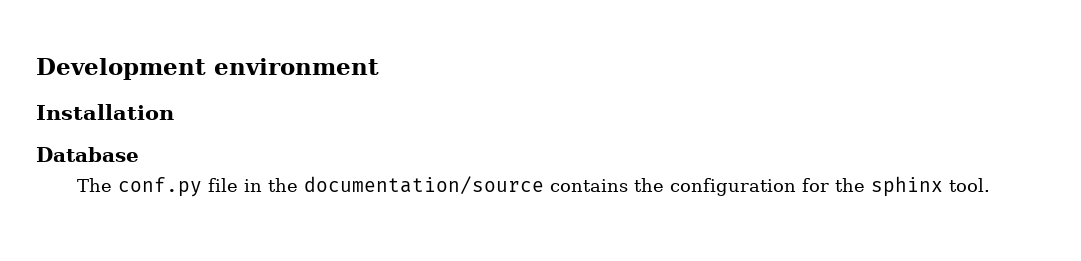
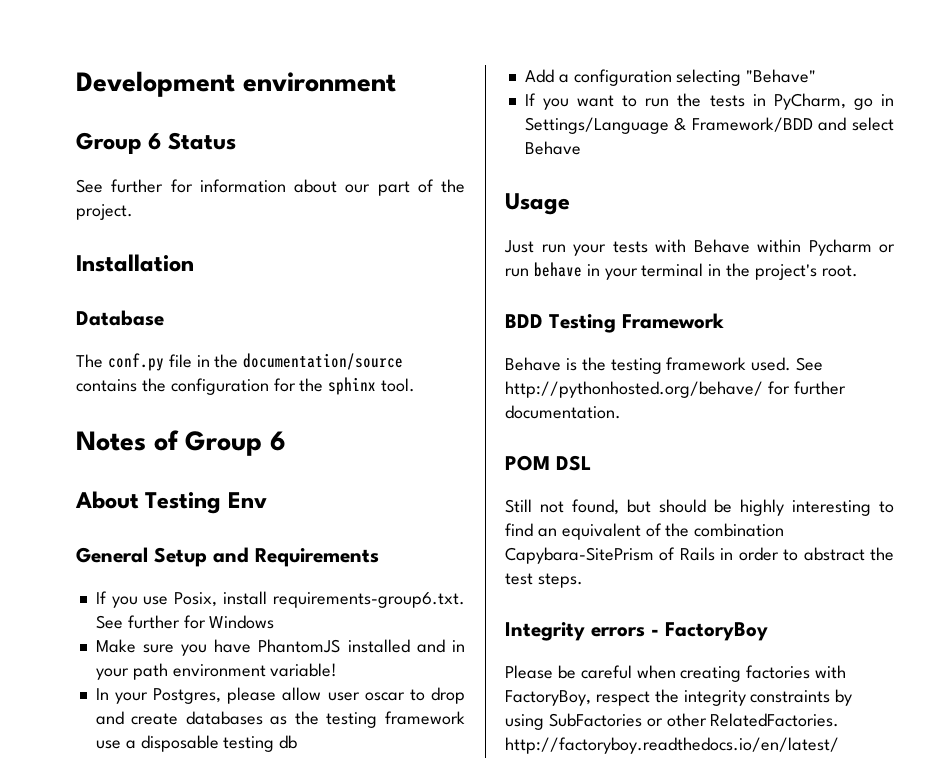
(379, 66) none -> [76,132,236,154] [76,179,465,196] [76,204,133,220] // Group 6 Status // See further for information about our part of the project.
(990, 185) none -> [76,430,286,456] [75,491,267,514] [76,547,379,567] [95,591,465,608] [95,615,275,629] [95,639,466,656] [95,663,338,680] [95,687,465,704] [95,711,466,728] [95,735,298,752] [524,69,817,86] [524,93,894,110] [524,117,894,134] [524,141,581,155] [505,193,570,215] [504,239,895,256] [505,262,858,280] [505,313,724,333] [505,357,824,374] [505,381,846,398] [505,405,621,419] [505,455,591,471] [505,499,894,516] [505,523,785,540] [505,547,895,564] [505,573,583,588] [505,622,768,641] [505,665,847,682] [505,689,853,706] [505,713,840,730] [505,737,839,754] // Notes of Group 6 // About Testing Env // General Setup and Requirements // If you use Posix, install requirements-group6.txt. See further for Windows // Make sure you have PhantomJS installed and in your path environment variable! // In your Postgres, please allow user oscar to drop and create databases as the testing framework use a disposable testing db // Add a configuration selecting "Behave" // If you want to run the tests in PyCharm, go in Settings/Language & Framework/BDD and select Behave // Usage // Just run your tests with Behave within Pycharm or run behave in your terminal in the project's root. // BDD Testing Framework // Behave is the testing framework used. See http://pythonhosted.org/behave/ for further documentation. // POM DSL // Still not found, but should be highly interesting to find an equivalent of the combination Capybara-SitePrism of Rails in order to abstract the test steps. // Integrity errors - FactoryBoy // Please be careful when creating factories with FactoryBoy, respect the integrity constraints by using SubFactories or other RelatedFactories. http://factoryboy.readthedocs.io/en/latest/

